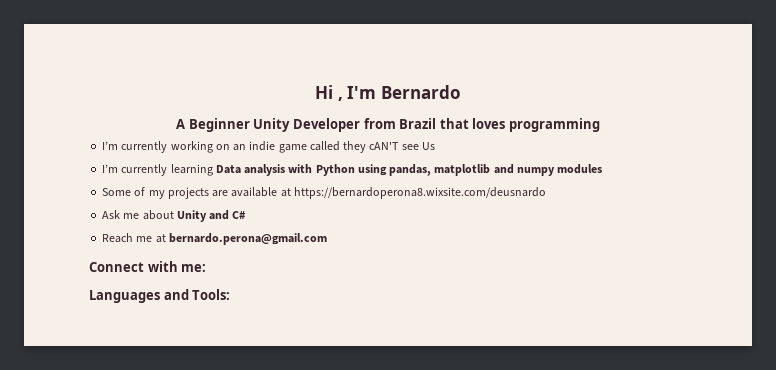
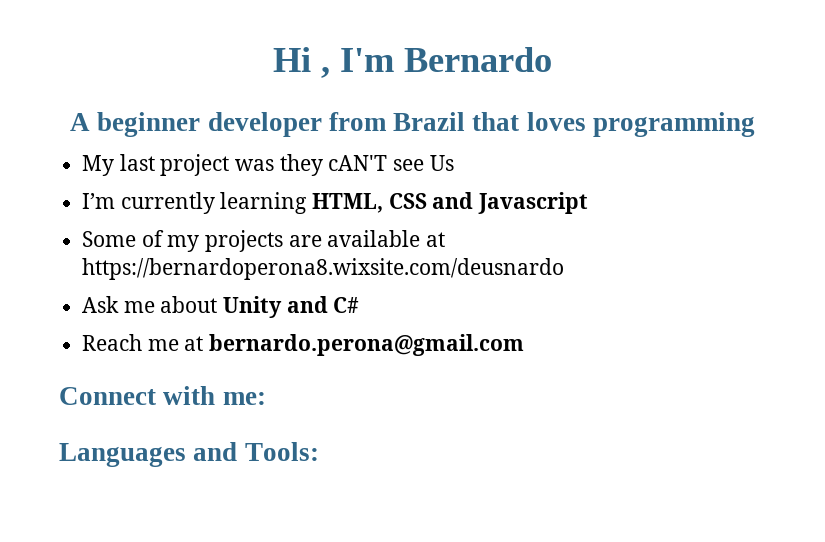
[188,118,360,132] Beginner Unity Developer -> [97,112,322,137] beginner developer
[102,141,340,153] I’m currently working on an indie game called -> [82,154,275,176] My last project was
[215,164,603,176] Data analysis with Python using pandas, matplotlib and numpy modules -> [312,192,589,214] HTML, CSS and Javascript

